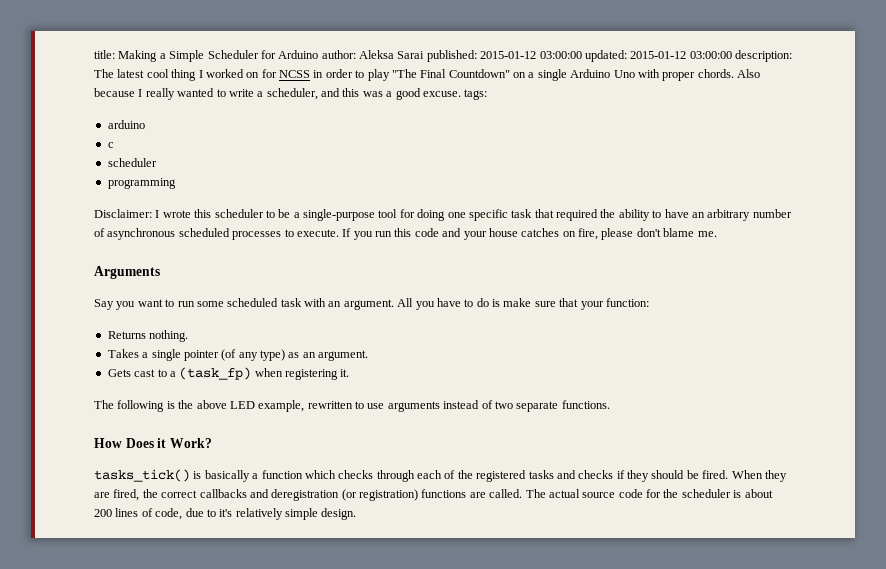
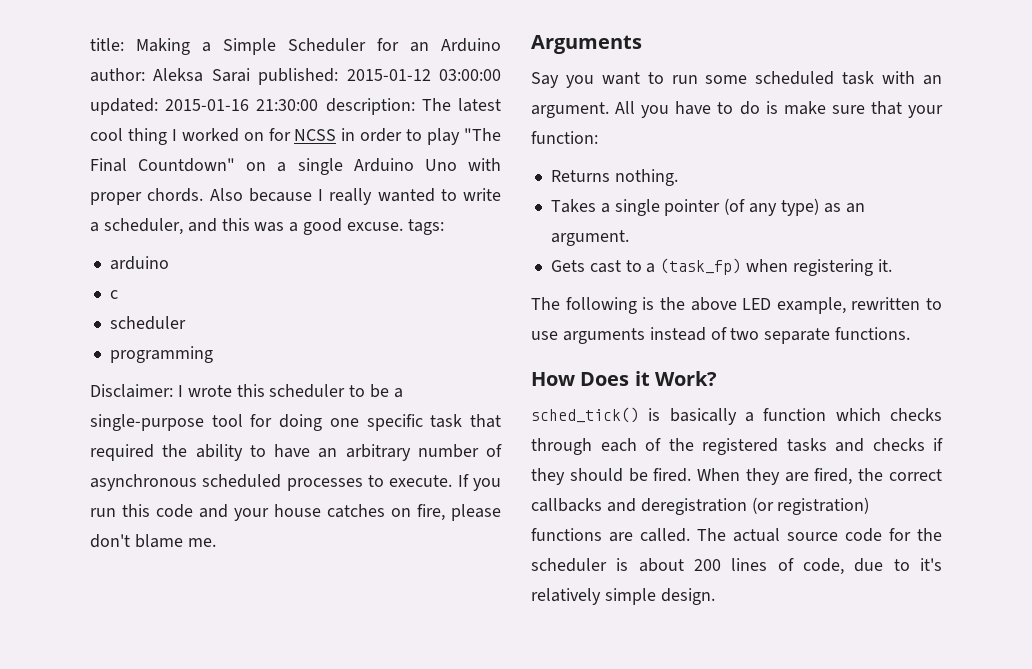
(276, 54) none -> [410,42,429,52] an
[630,51,732,59] 2015-01-12 03:00:00 -> [165,99,319,111] 2015-01-16 21:30:00
[94,469,190,482] tasks_tick() -> [531,407,639,423] sched_tick()

